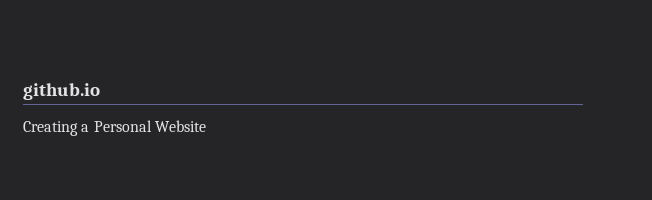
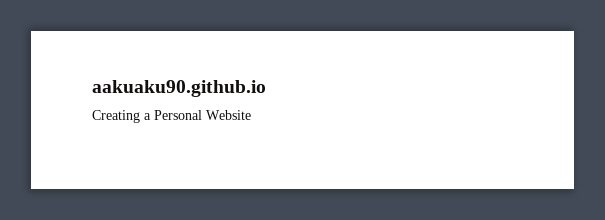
[23,83,100,100] github.io -> [92,80,266,97] aakuaku90.github.io

